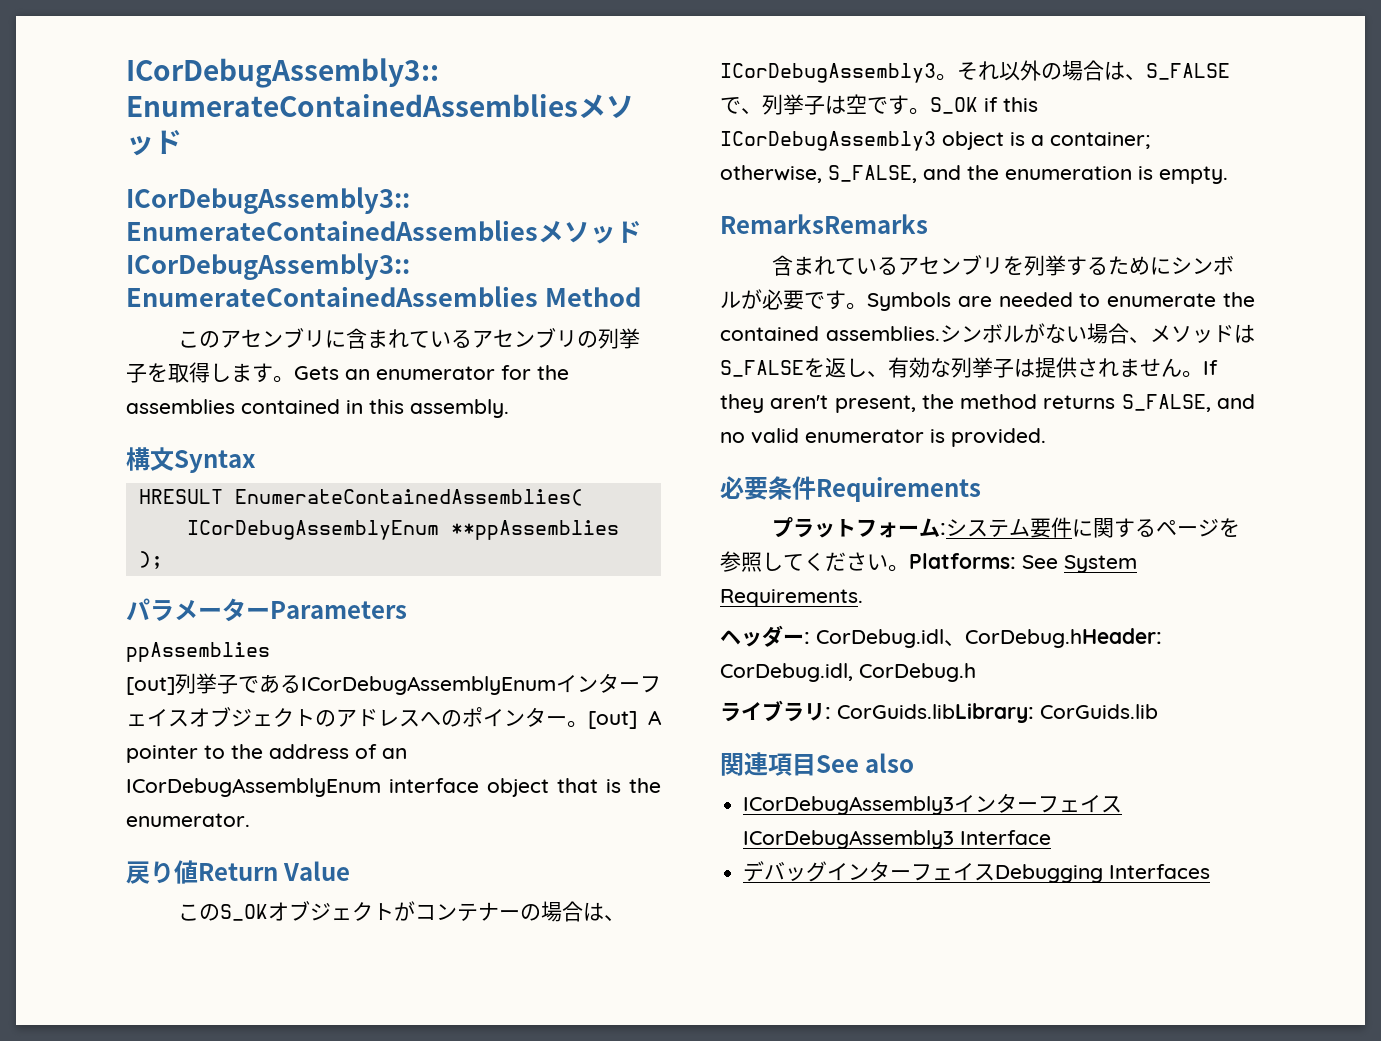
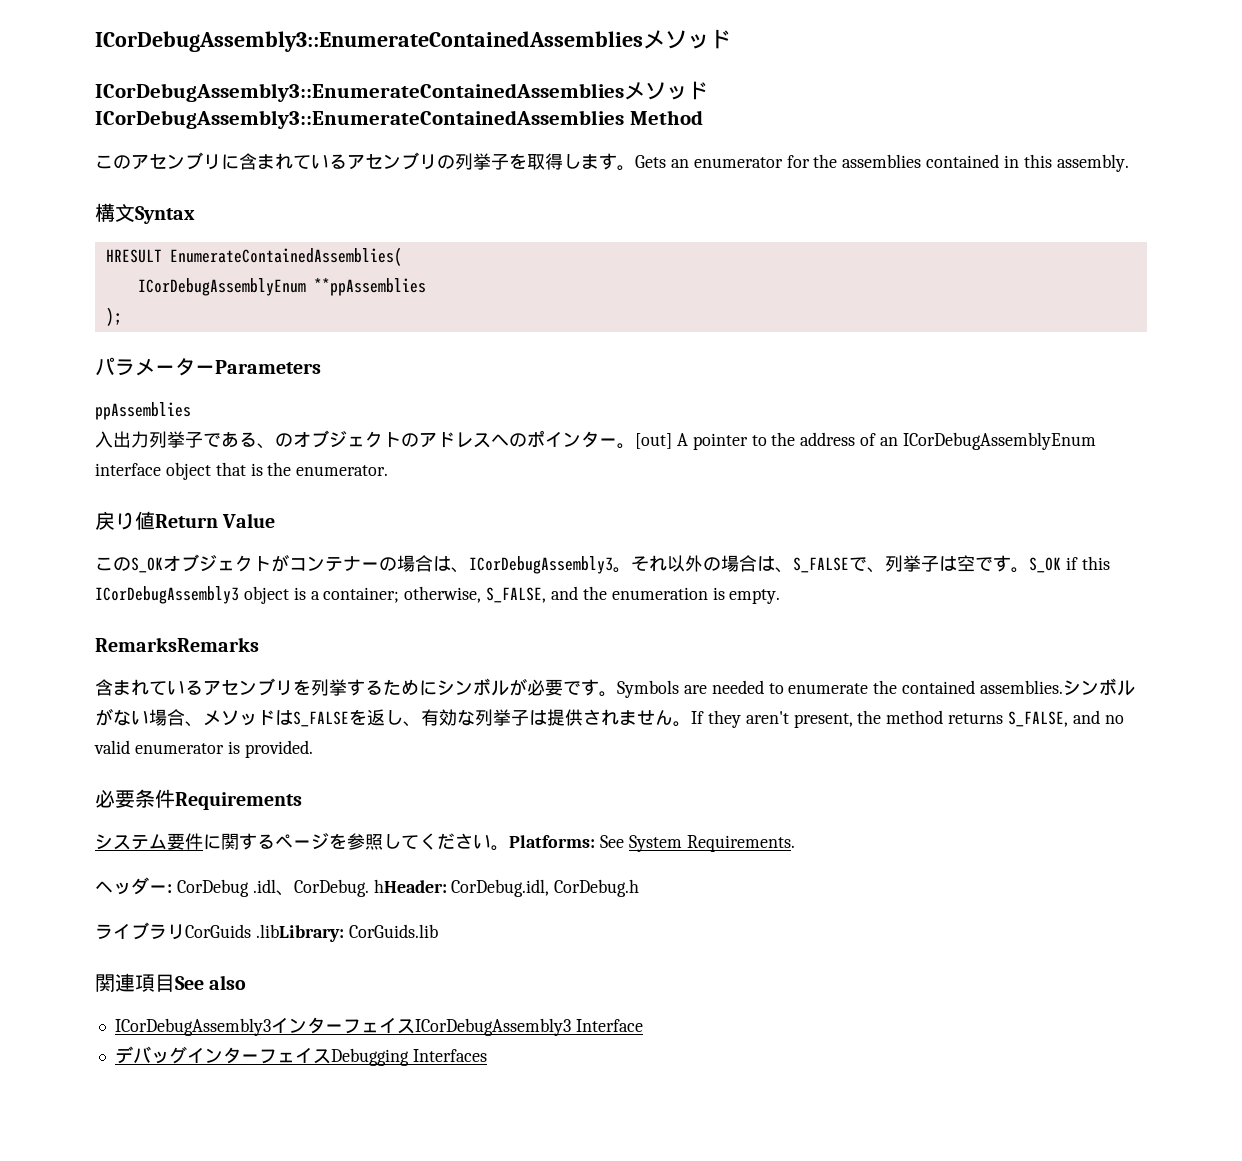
[126,677,175,695] [out] -> [95,431,149,448] 入出力
[301,673,661,695] [126,709,189,727] ICorDebugAssemblyEnumインターフェイス -> [257,433,293,449] 、の
[772,517,947,538] プラットフォーム: -> (302, 801) none
[816,628,1162,648] CorDebug.idl、CorDebug.hHeader: -> [176,879,447,897] CorDebug .idl、CorDebug. hHeader:
[825,703,1034,723] : CorGuids.libLibrary: -> [185,924,344,942] CorGuids .libLibrary:

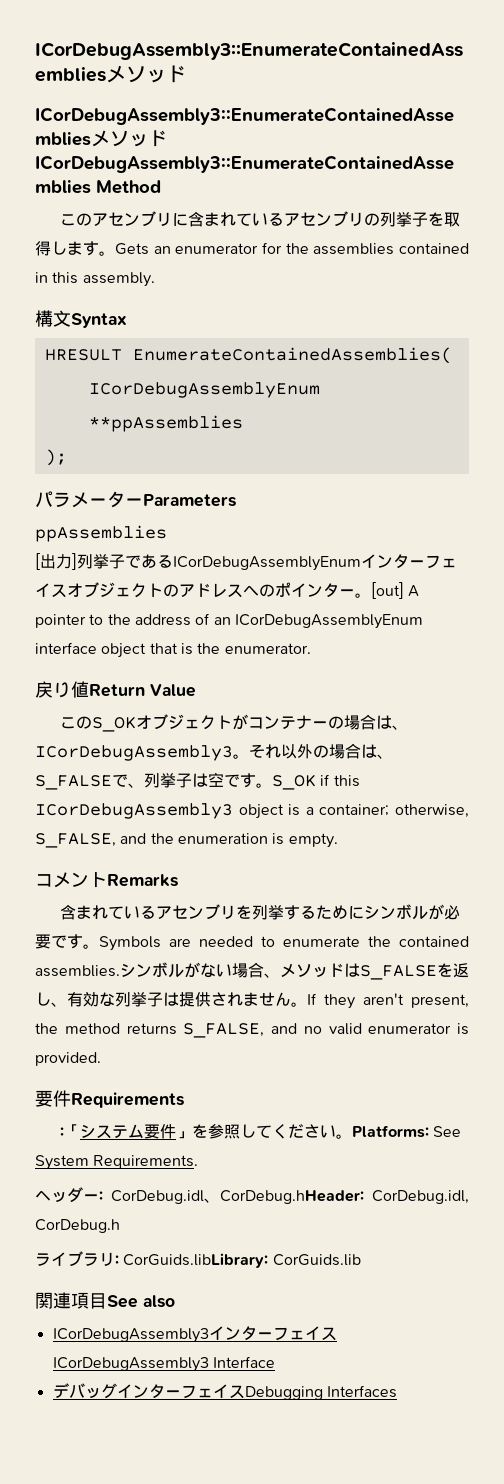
[95,431,293,449] 入出力列挙子である、の -> [35,553,457,571] [35,583,67,598] [出力]列挙子であるICorDebugAssemblyEnumインターフェイス
[95,637,259,652] RemarksRemarks -> [35,872,178,888] コメントRemarks
[95,789,155,808] 必要条 -> [35,1090,53,1107] 要
(302, 801) none -> [59,1124,80,1137] :「
[203,833,329,850] に関するページ -> [175,1131,192,1139] 」
[176,879,447,897] CorDebug .idl、CorDebug. hHeader: -> [111,1190,364,1204] CorDebug.idl、CorDebug.hHeader:
[185,924,344,942] CorGuids .libLibrary: -> [115,1253,269,1268] : CorGuids.libLibrary:

